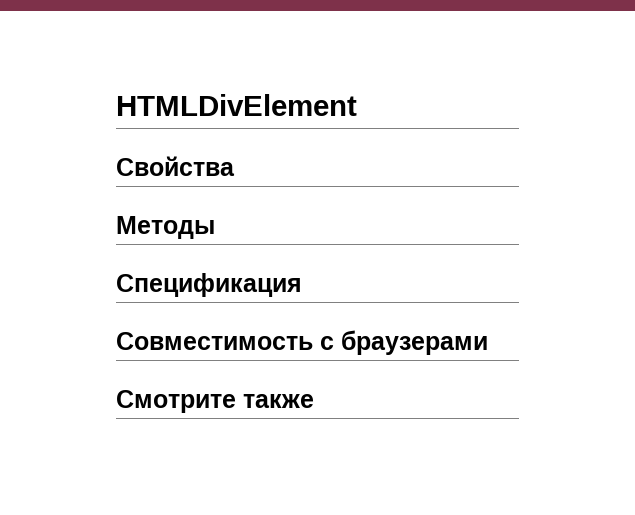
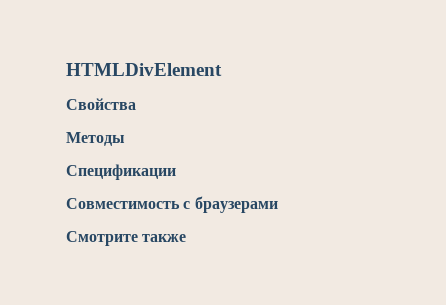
[116,273,302,297] Спецификация -> [66,164,176,180] Спецификации

